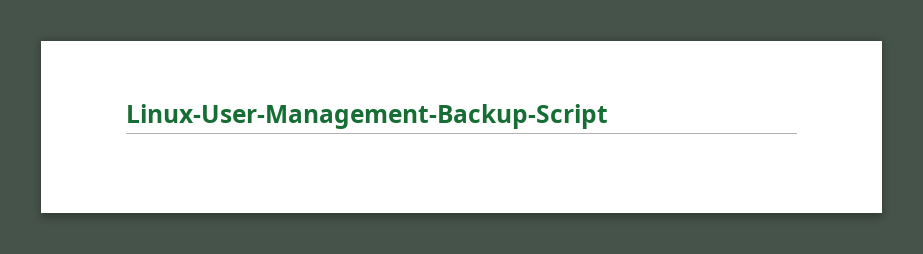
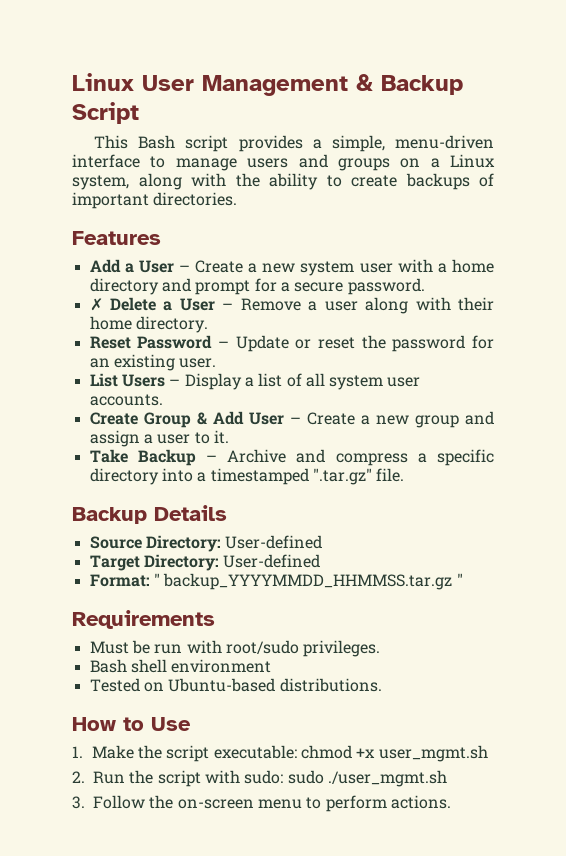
[126,104,608,129] Linux-User-Management-Backup-Script -> [72,73,463,96] [72,102,139,124] [94,135,494,152] [72,154,495,171] [72,173,494,190] [72,192,238,209] [72,231,161,245] [89,259,494,276] [89,278,425,295] [89,297,494,314] [89,316,208,333] [89,335,495,352] [89,354,217,371] [89,373,421,390] [89,394,163,406] [89,411,494,428] [89,430,229,447] [89,449,494,466] [89,468,405,485] [72,505,227,524] [89,535,323,552] [89,554,321,571] [89,573,463,590] [72,610,215,629] [89,640,381,657] [89,659,272,673] [89,678,382,692] [72,717,191,731] [72,745,488,762] [72,770,447,787] [72,795,451,812] Linux User Management & Backup Script // This Bash script provides a simple, menu-driven interface to manage users and groups on a Linux system, along with the ability to create backups of important directories. // Features // Add a User – Create a new system user with a home directory and prompt for a secure password. // ✗ Delete a User – Remove a user along with their home directory. // Reset Password – Update or reset the password for an existing user. // List Users – Display a list of all system user accounts. // Create Group & Add User – Create a new group and assign a user to it. // Take Backup – Archive and compress a specific directory into a timestamped ".tar.gz" file. // Backup Details // Source Directory: User-defined // Target Directory: User-defined // Format: " backup_YYYYMMDD_HHMMSS.tar.gz " // Requirements // Must be run with root/sudo privileges. // Bash shell environment // Tested on Ubuntu-based distributions. // How to Use // 1. Make the script executable: chmod +x user_mgmt.sh // 2. Run the script with sudo: sudo ./user_mgmt.sh // 3. Follow the on-screen menu to perform actions.

